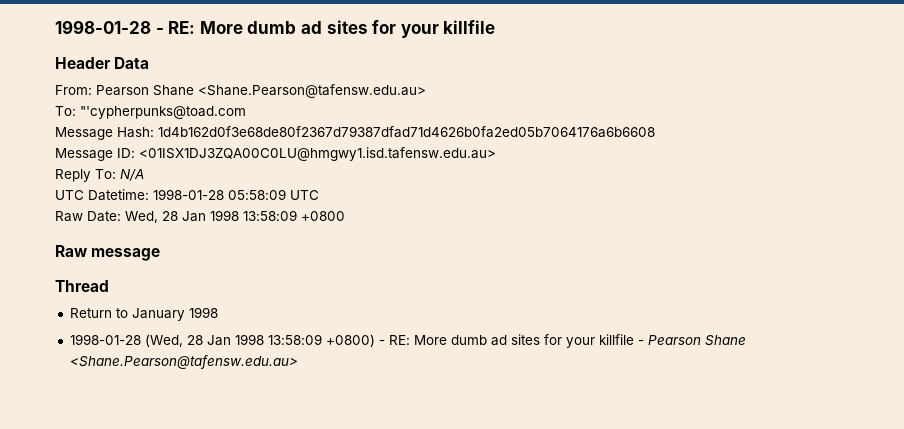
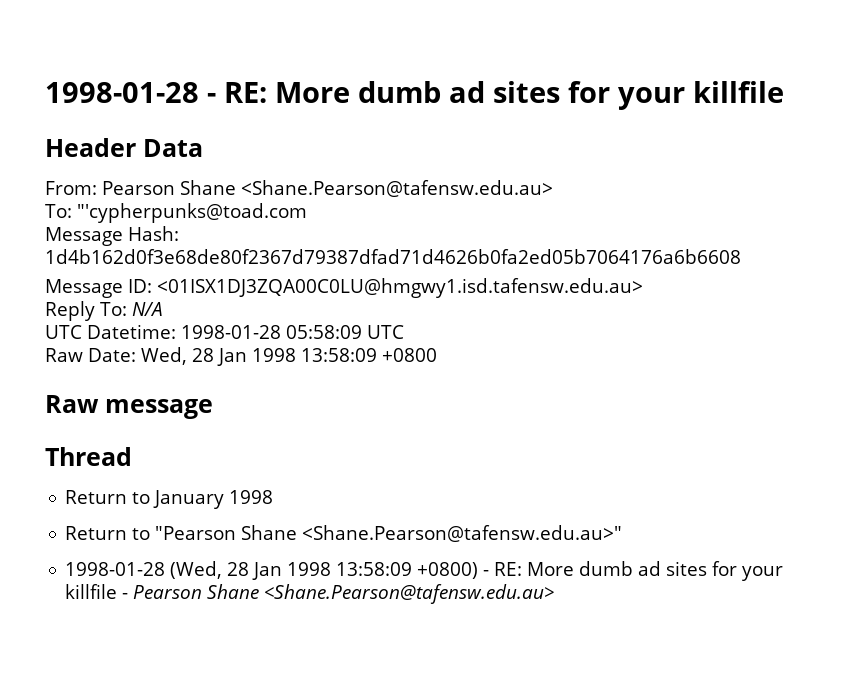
(218, 312) none -> [65,525,623,542] // Return to "Pearson Shane <Shane.Pearson@tafensw.edu.au>"

